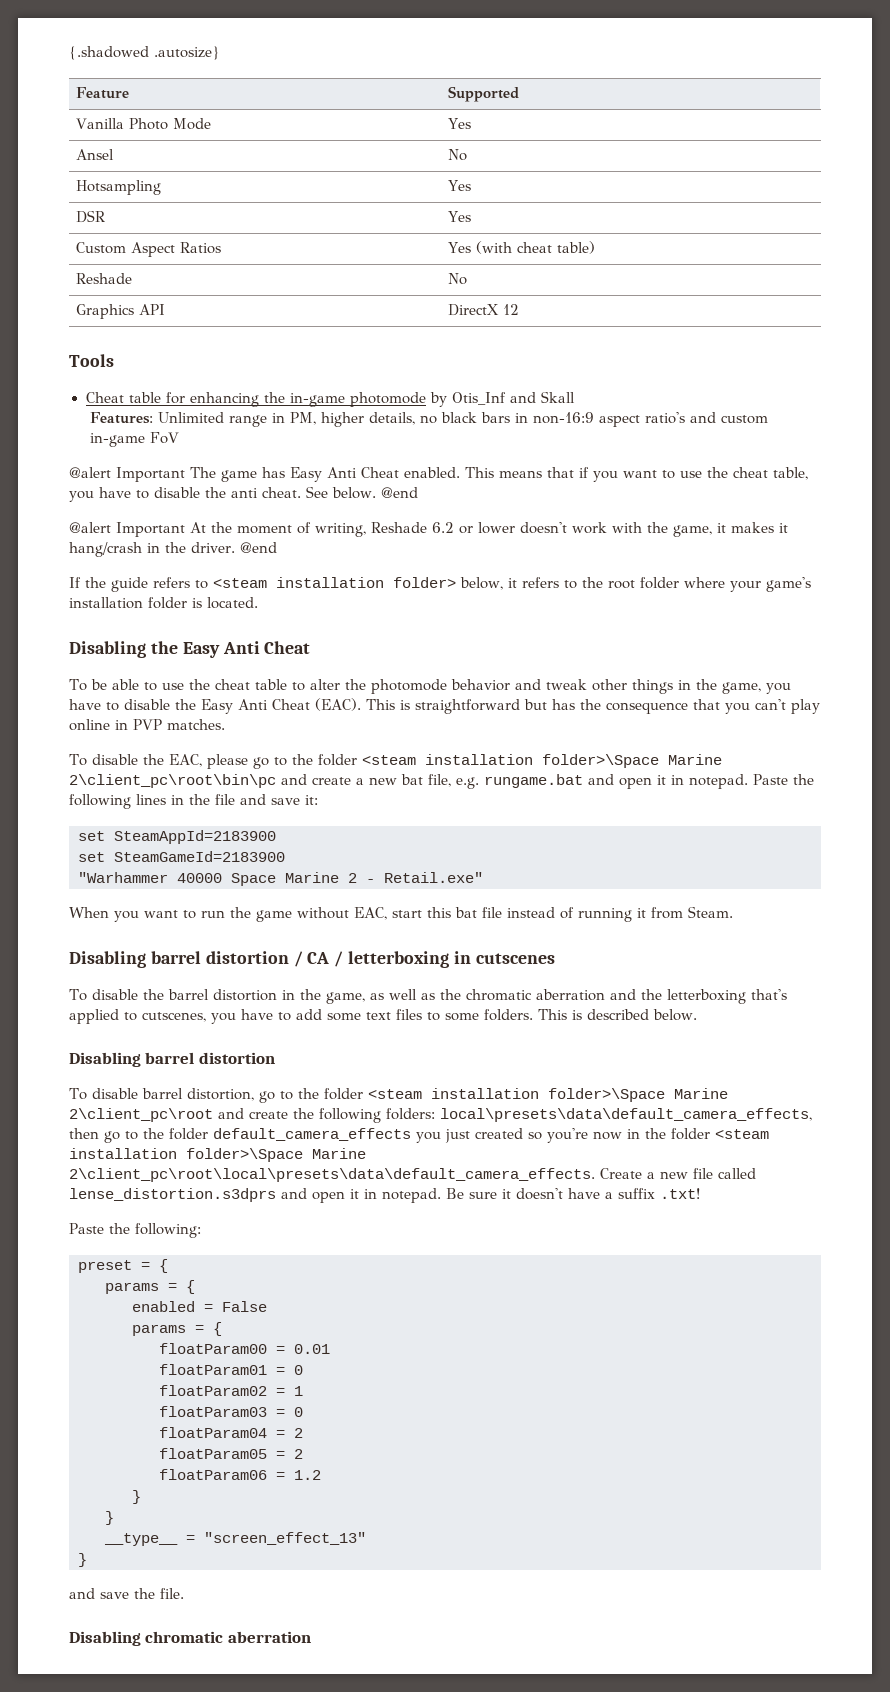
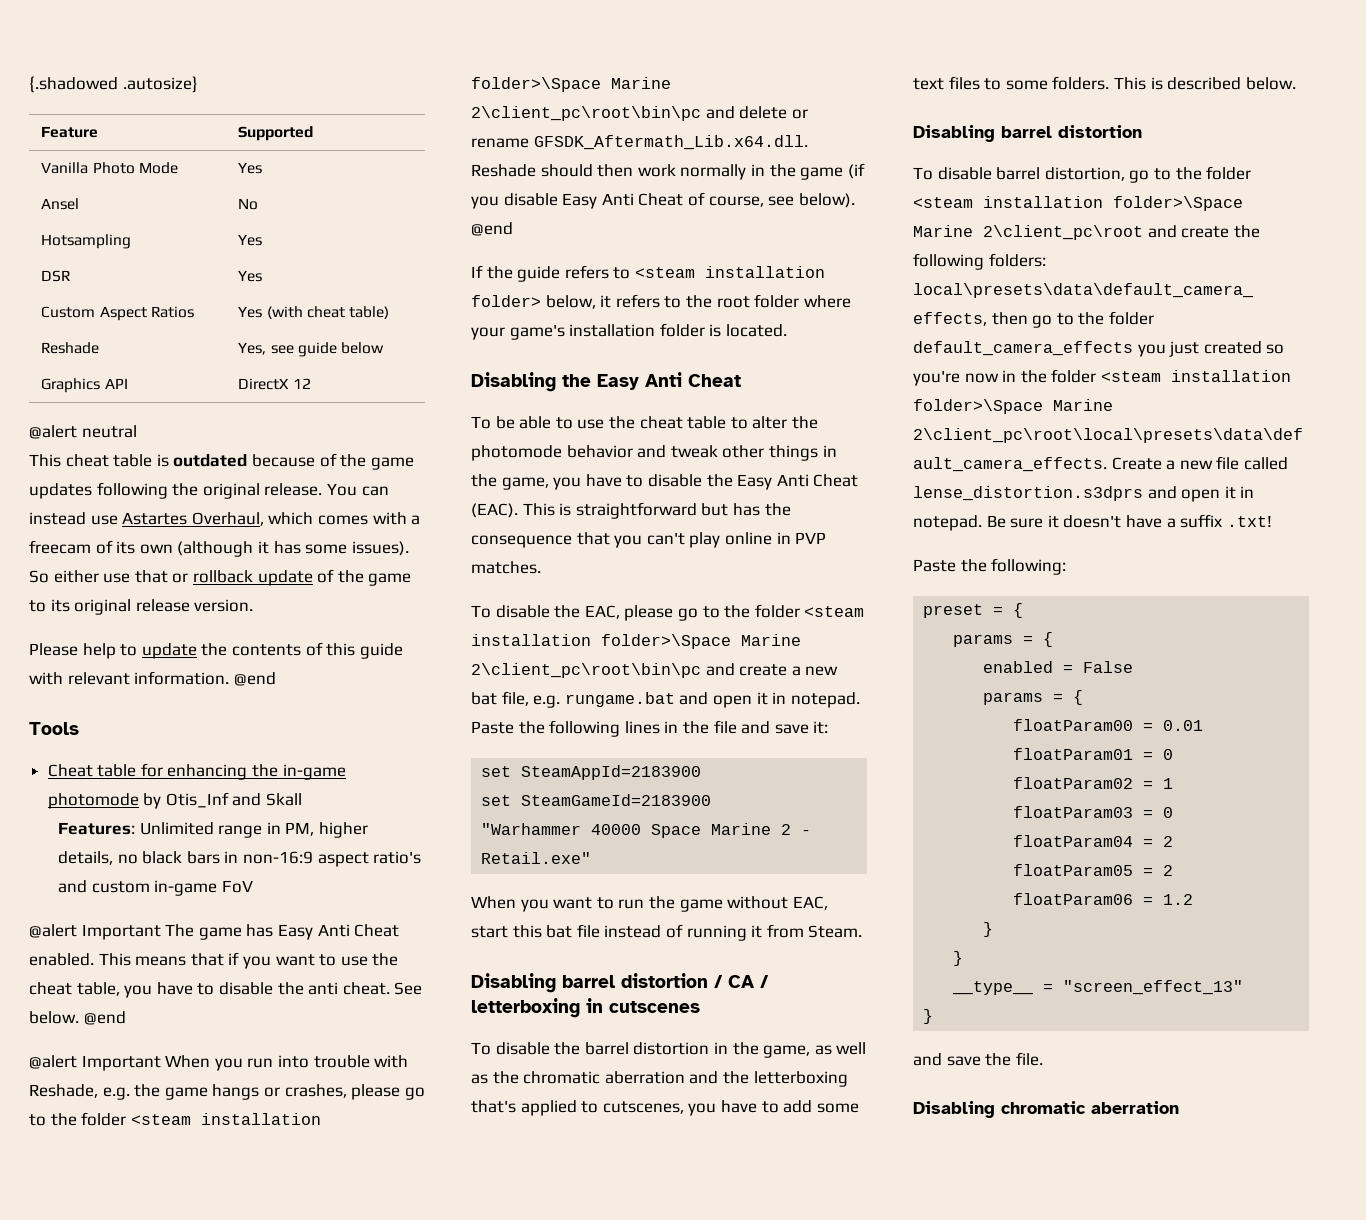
[448,273,468,285] No -> [238,342,384,357] Yes, see guide below
(520, 309) none -> [29,425,137,439] [29,453,414,470] [29,482,389,499] [29,512,421,526] [29,540,409,557] [29,569,412,586] [29,599,254,615] [29,642,403,659] [29,671,276,686] // @alert neutral // This cheat table is outdated because of the game updates following the original release. You can instead use Astartes Overhaul, which comes with a freecam of its own (although it has some issues). So either use that or rollback update of the game to its original release version. // Please help to update the contents of this guide with relevant information. @end
[190,522,788,537] [69,542,235,557] At the moment of writing, Reshade 6.2 or lower doesn't work with the game, it makes it hang/crash in the driver. -> [165,1055,409,1071] [29,1084,425,1100] [29,1112,321,1126] [471,77,671,92] [471,106,808,121] [471,135,808,150] [471,163,865,180] [471,192,855,209] When you run into trouble with Reshade, e.g. the game hangs or crashes, please go to the folder <steam installation folder>\Space Marine 2\client_pc\root\bin\pc and delete or rename GFSDK_Aftermath_Lib.x64.dll. Reshade should then work normally in the game (if you disable Easy Anti Cheat of course, see below).

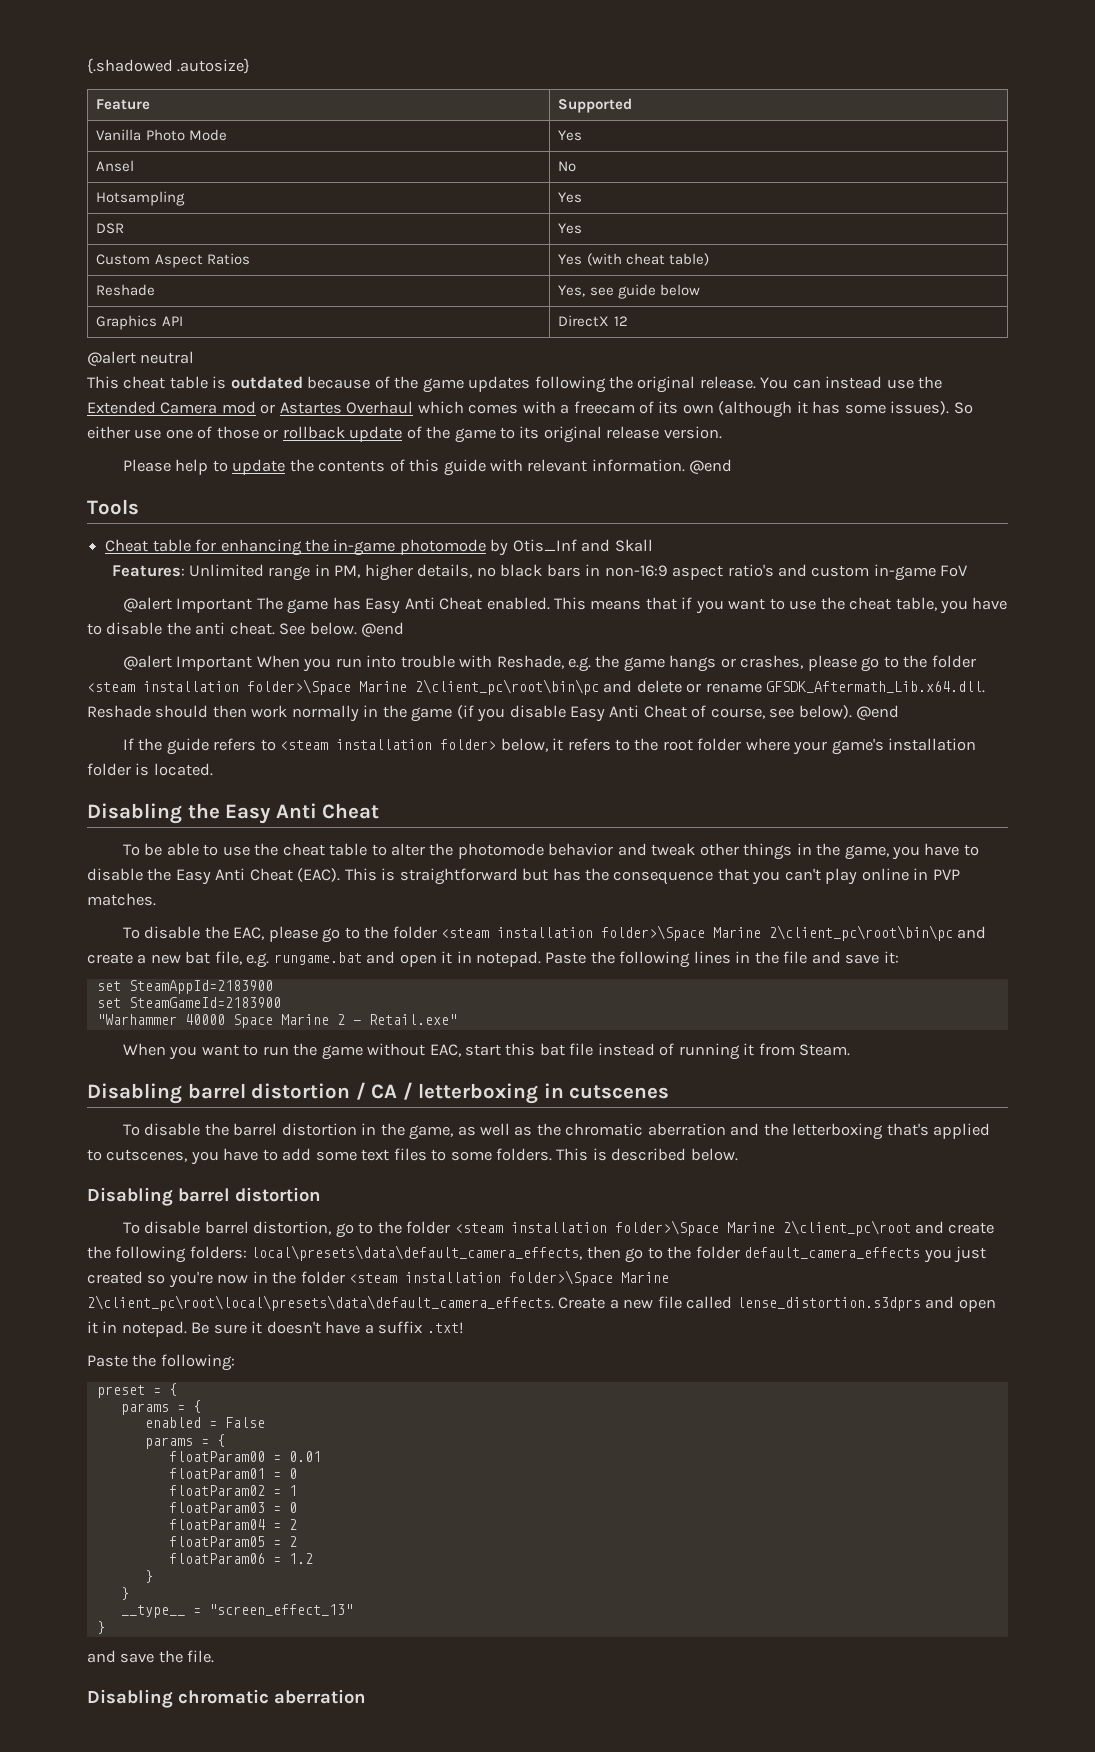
[122,512,264,526] Astartes Overhaul, -> [918,376,943,389] [87,401,414,414] the Extended Camera mod or Astartes Overhaul
[134,570,168,583] that -> [165,426,259,439] one of those

